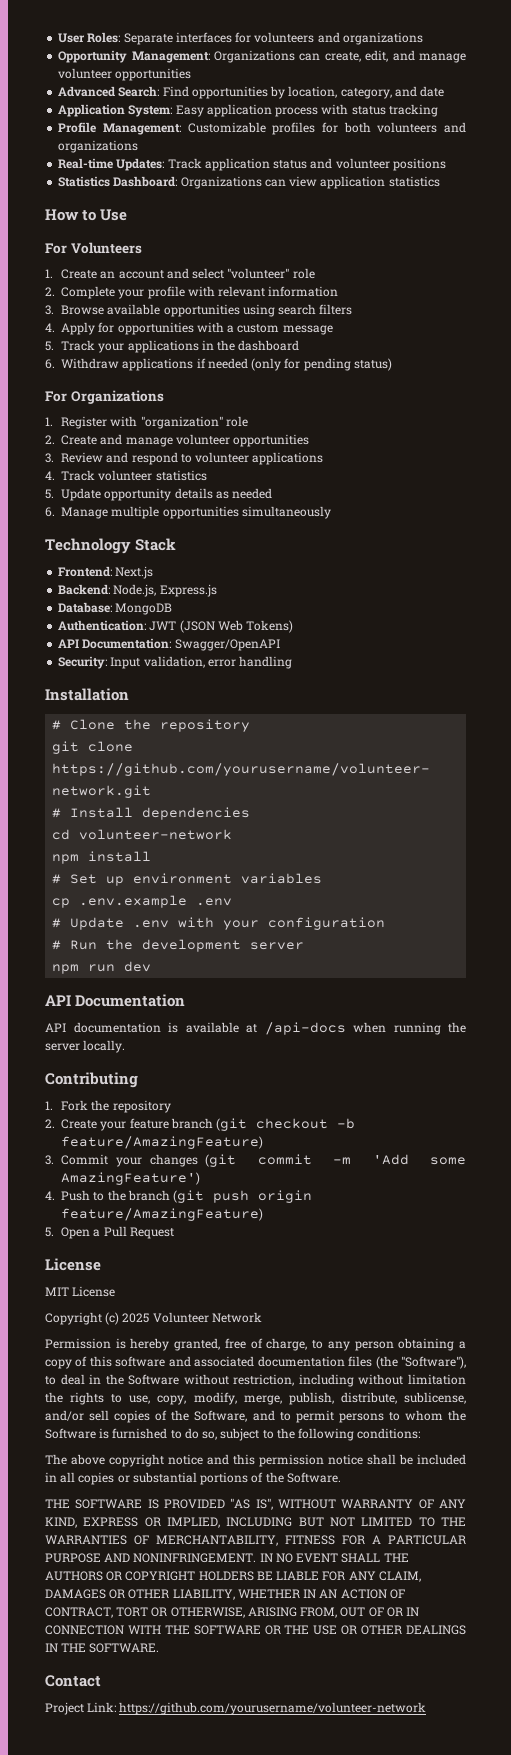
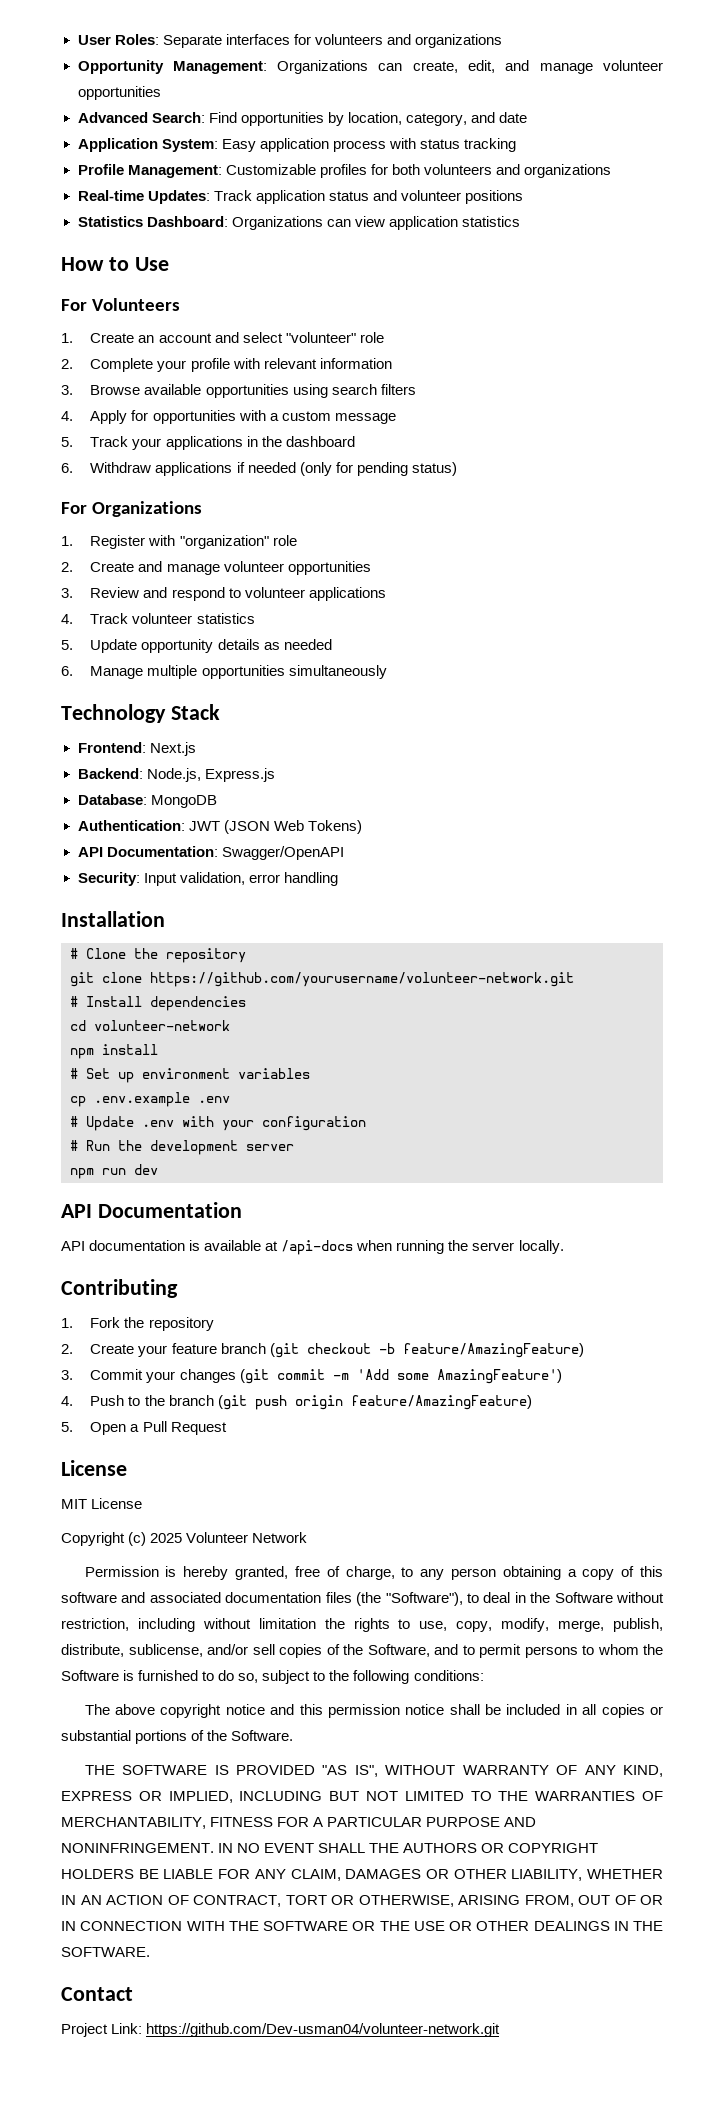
[119,1702,427,1715] https://github.com/yourusername/volunteer-network -> [146,2023,501,2037] https://github.com/Dev-usman04/volunteer-network.git

